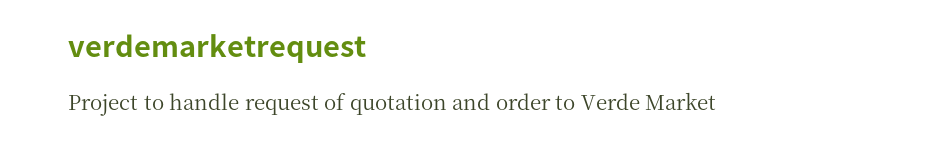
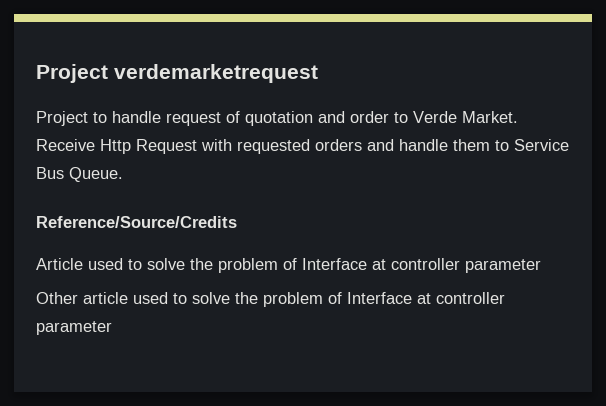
(68, 48) none -> [36,64,108,83] Project
[645,92,717,110] Market -> [462,111,518,123] [36,139,569,154] [36,167,123,182] [36,216,237,228] [36,258,541,273] [36,292,505,307] [36,321,112,335] Market. Receive Http Request with requested orders and handle them to Service Bus Queue. // Reference/Source/Credits // Article used to solve the problem of Interface at controller parameter // Other article used to solve the problem of Interface at controller parameter

